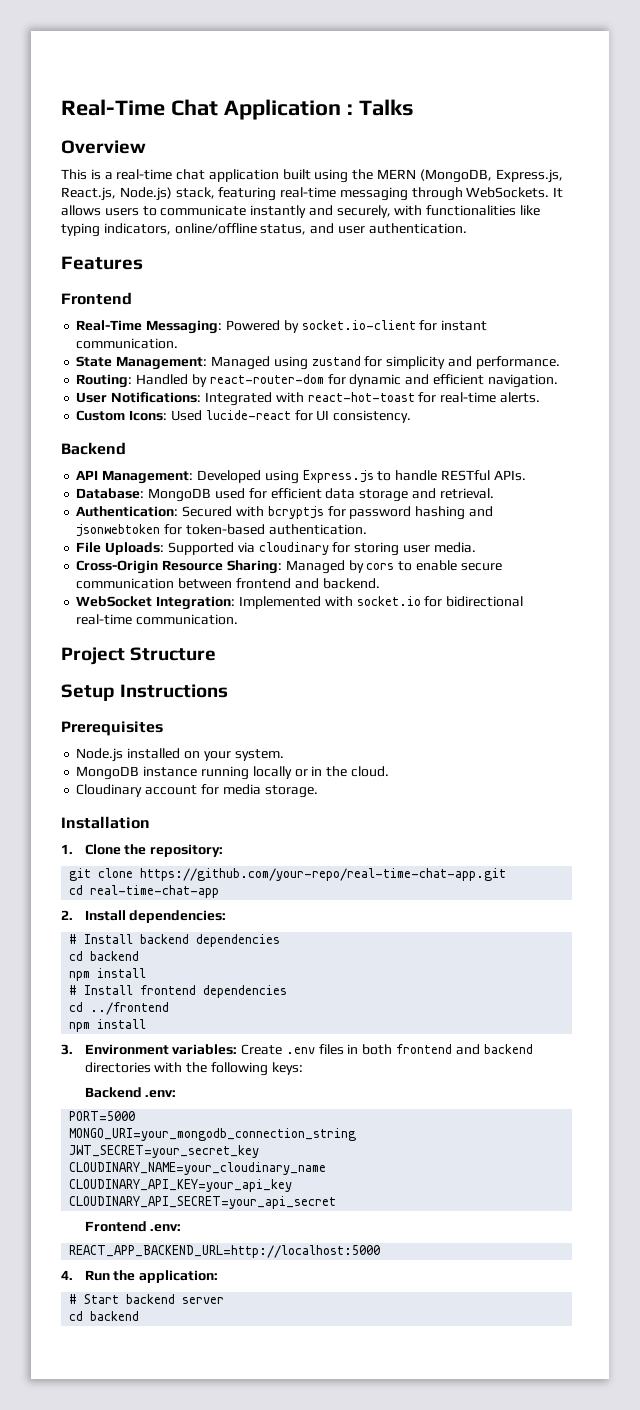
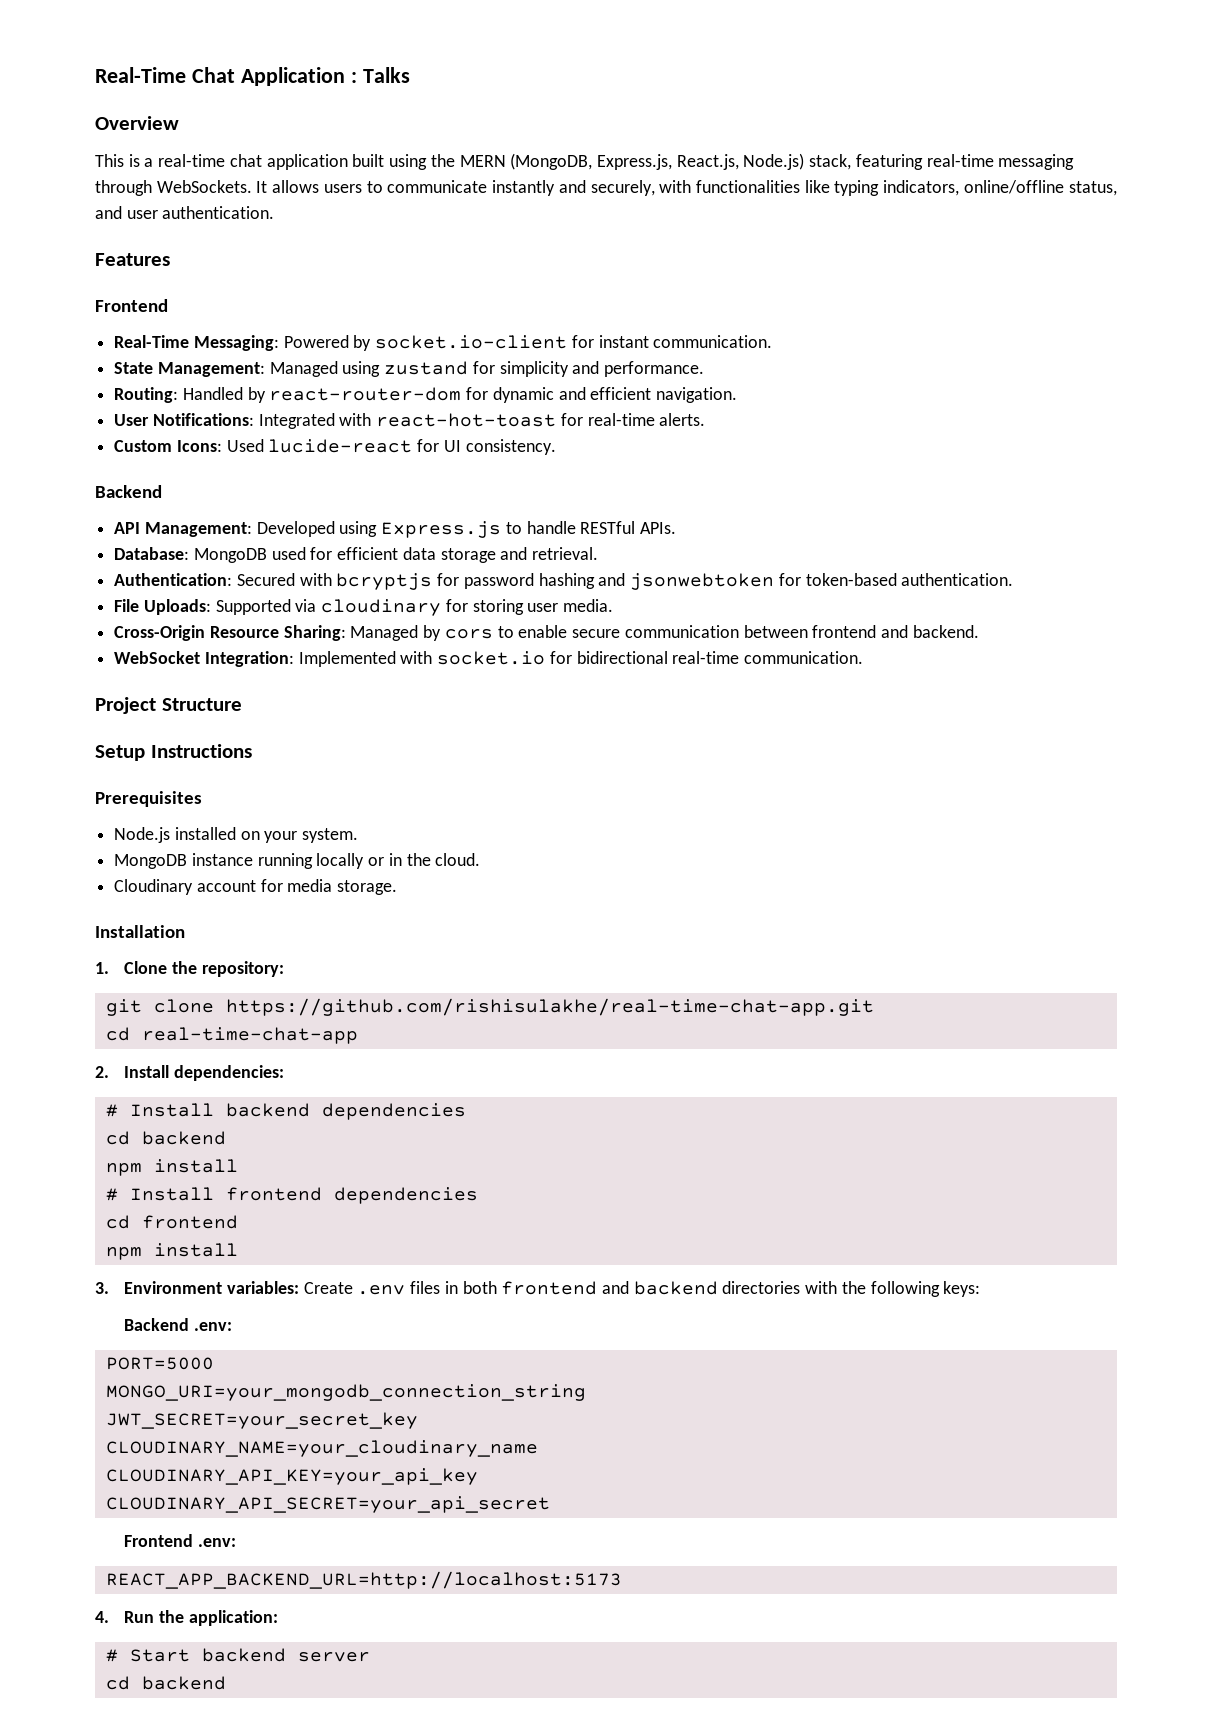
[140,868,507,881] https://github.com/your-repo/real-time-chat-app.git -> [225,998,874,1016] https://github.com/rishisulakhe/real-time-chat-app.git
[90,1002,170,1015] ../frontend -> [141,1215,238,1229] frontend
[69,1245,381,1258] REACT_APP_BACKEND_URL=http://localhost:5000 -> [105,1571,622,1589] REACT_APP_BACKEND_URL=http://localhost:5173

